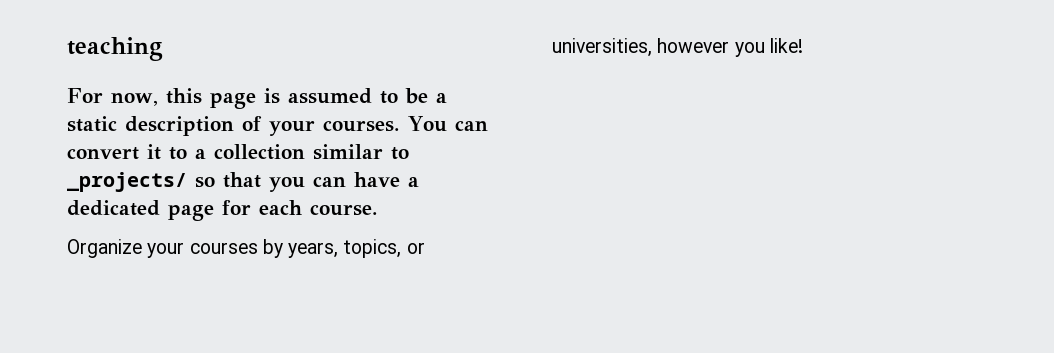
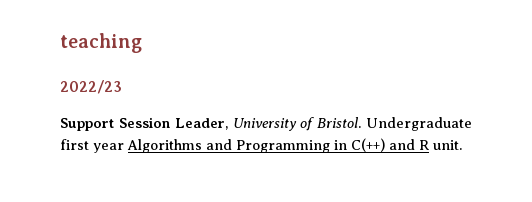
[67,88,447,109] [67,116,488,136] [67,144,409,160] [67,172,419,192] [67,200,378,221] [67,239,425,258] [552,38,803,57] For now, this page is assumed to be a static description of your courses. You can convert it to a collection similar to _projects/ so that you can have a dedicated page for each course. // Organize your courses by years, topics, or universities, however you like! -> [60,80,122,94] [60,117,472,131] [60,138,462,153] 2022/23 // Support Session Leader, University of Bristol. Undergraduate first year Algorithms and Programming in C(++) and R unit.

